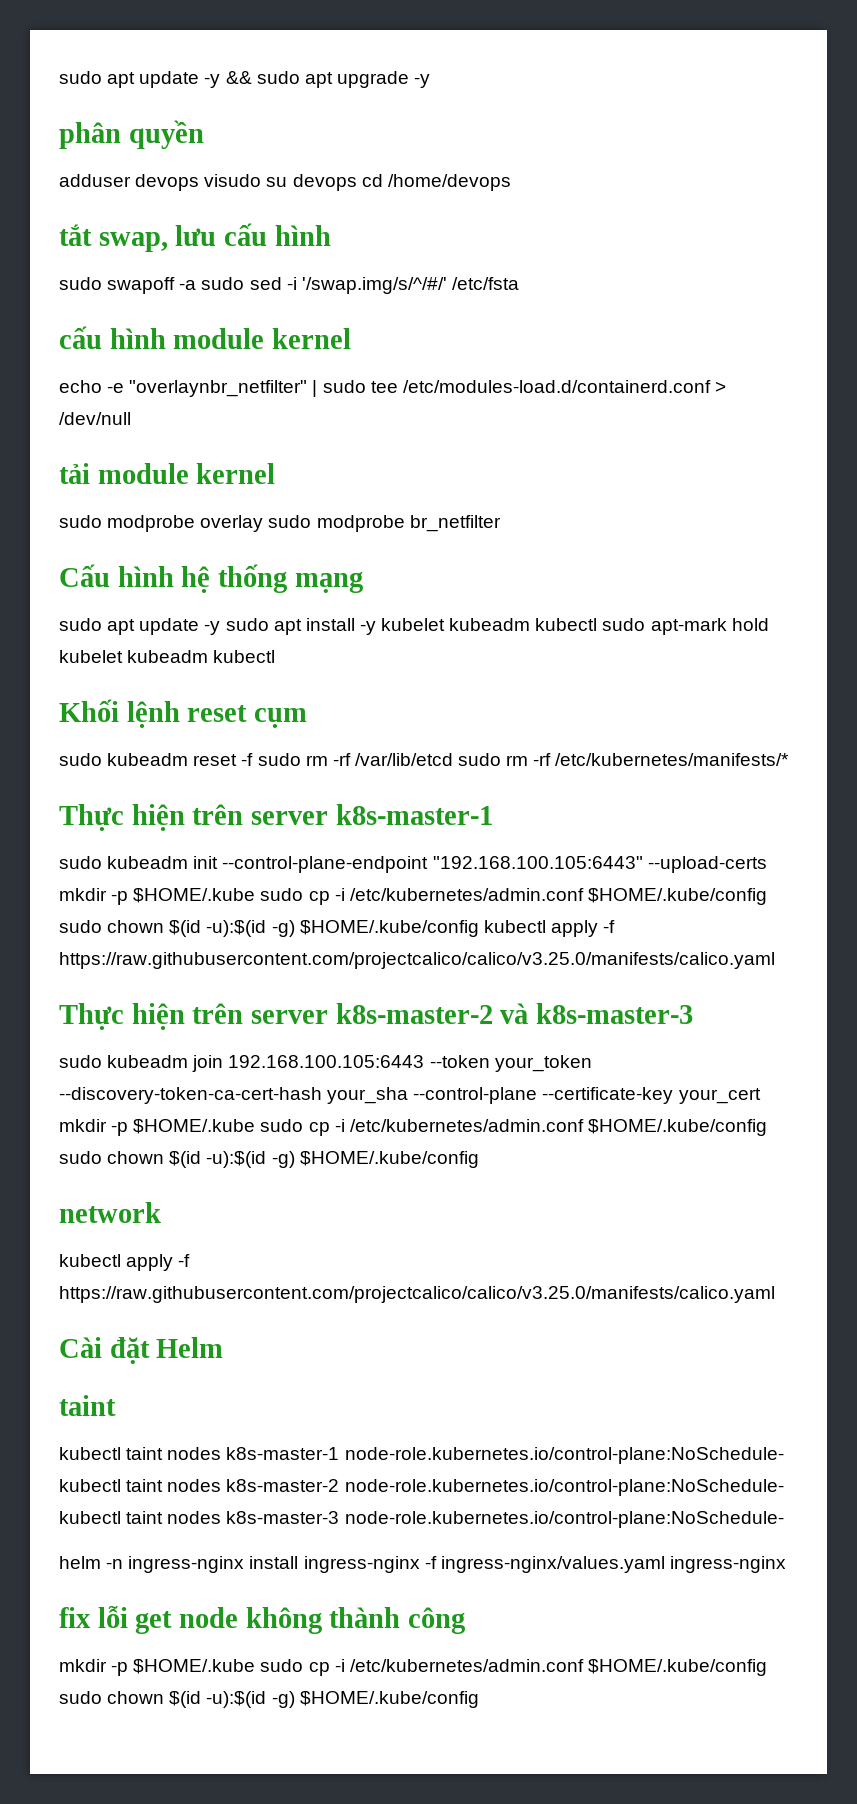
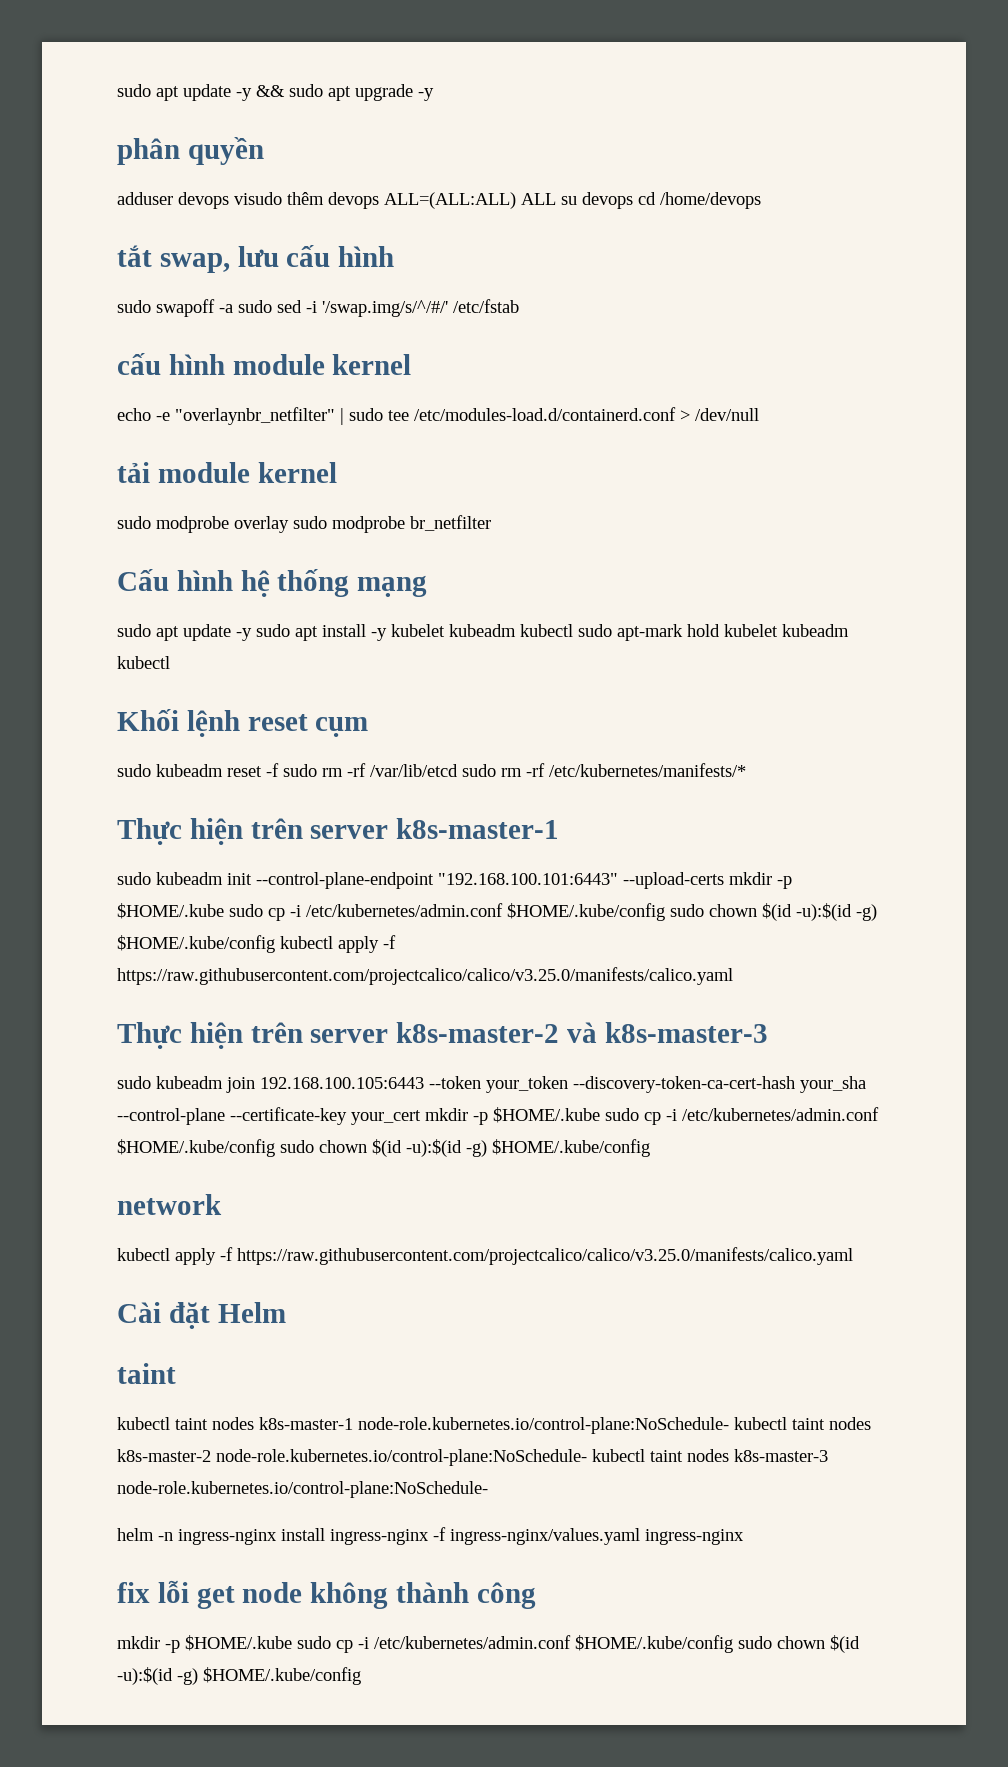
(262, 180) none -> [287,192,556,209] thêm devops ALL=(ALL:ALL) ALL
[451,277,519,290] /etc/fsta -> [453,299,519,313] /etc/fstab
[432,856,643,869] "192.168.100.105:6443" -> [438,873,618,885] "192.168.100.101:6443"

